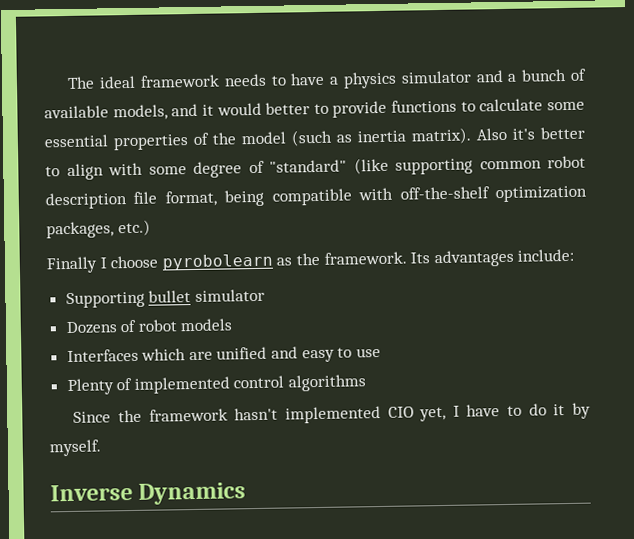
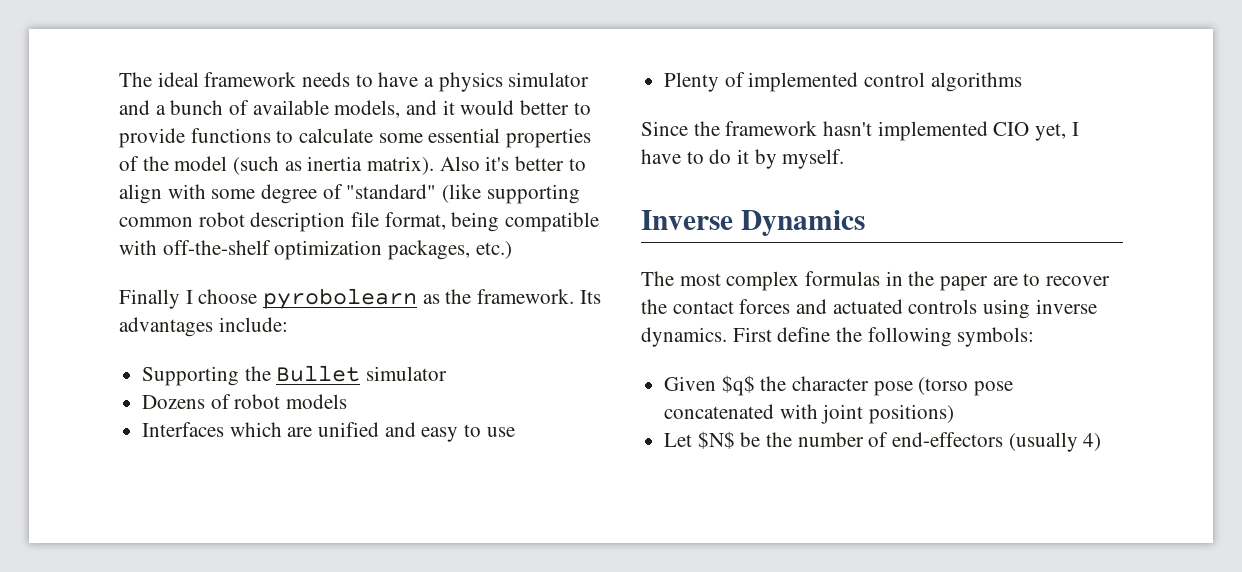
[148,290,192,303] bullet -> [244,365,361,382] the Bullet
(247, 493) none -> [641,271,1111,291] [641,299,1097,319] [641,327,1035,347] [664,375,1014,396] [664,404,955,424] [664,431,1102,452] // The most complex formulas in the paper are to recover the contact forces and actuated controls using inverse dynamics. First define the following symbols: // Given $q$ the character pose (torso pose concatenated with joint positions) // Let $N$ be the number of end-effectors (usually 4)

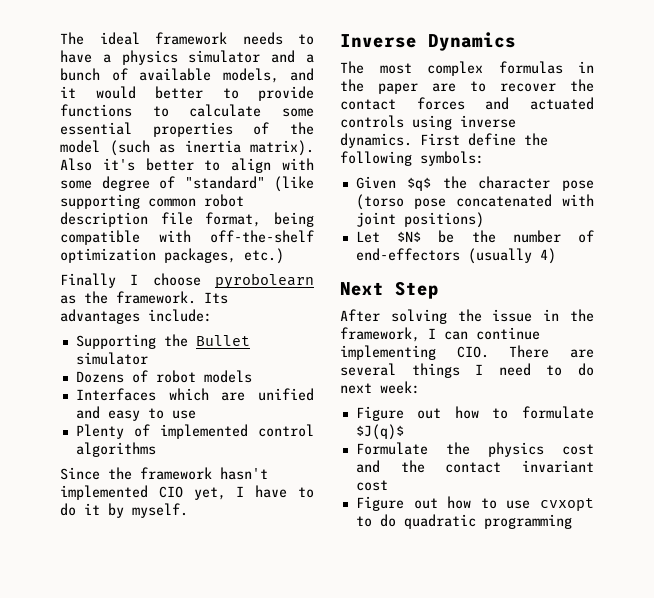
(1102, 442) none -> [340,281,439,299] [340,309,594,324] [340,327,540,342] [340,345,594,360] [340,363,594,378] [340,381,420,394] [355,406,594,421] [355,424,404,440] [355,442,594,457] [355,460,594,473] [355,480,388,491] [355,496,594,511] [355,514,572,529] // Next Step // After solving the issue in the framework, I can continue implementing CIO. There are several things I need to do next week: // Figure out how to formulate $J(q)$ // Formulate the physics cost and the contact invariant cost // Figure out how to use cvxopt to do quadratic programming

